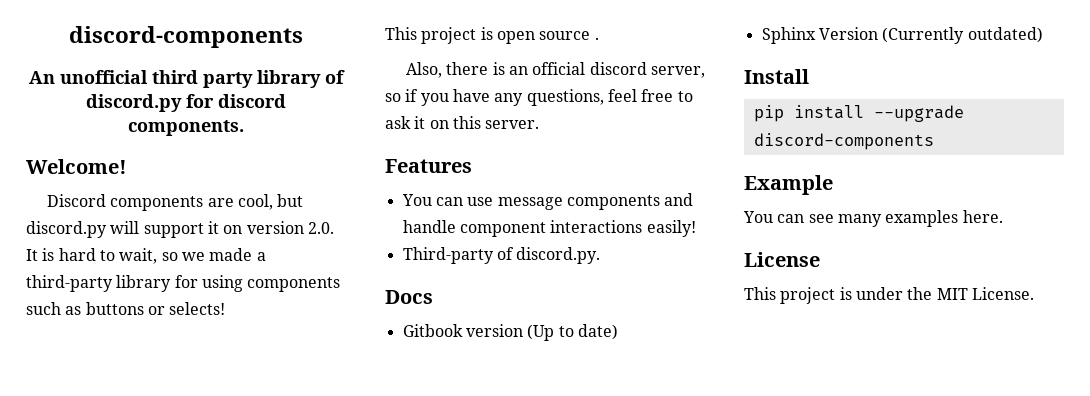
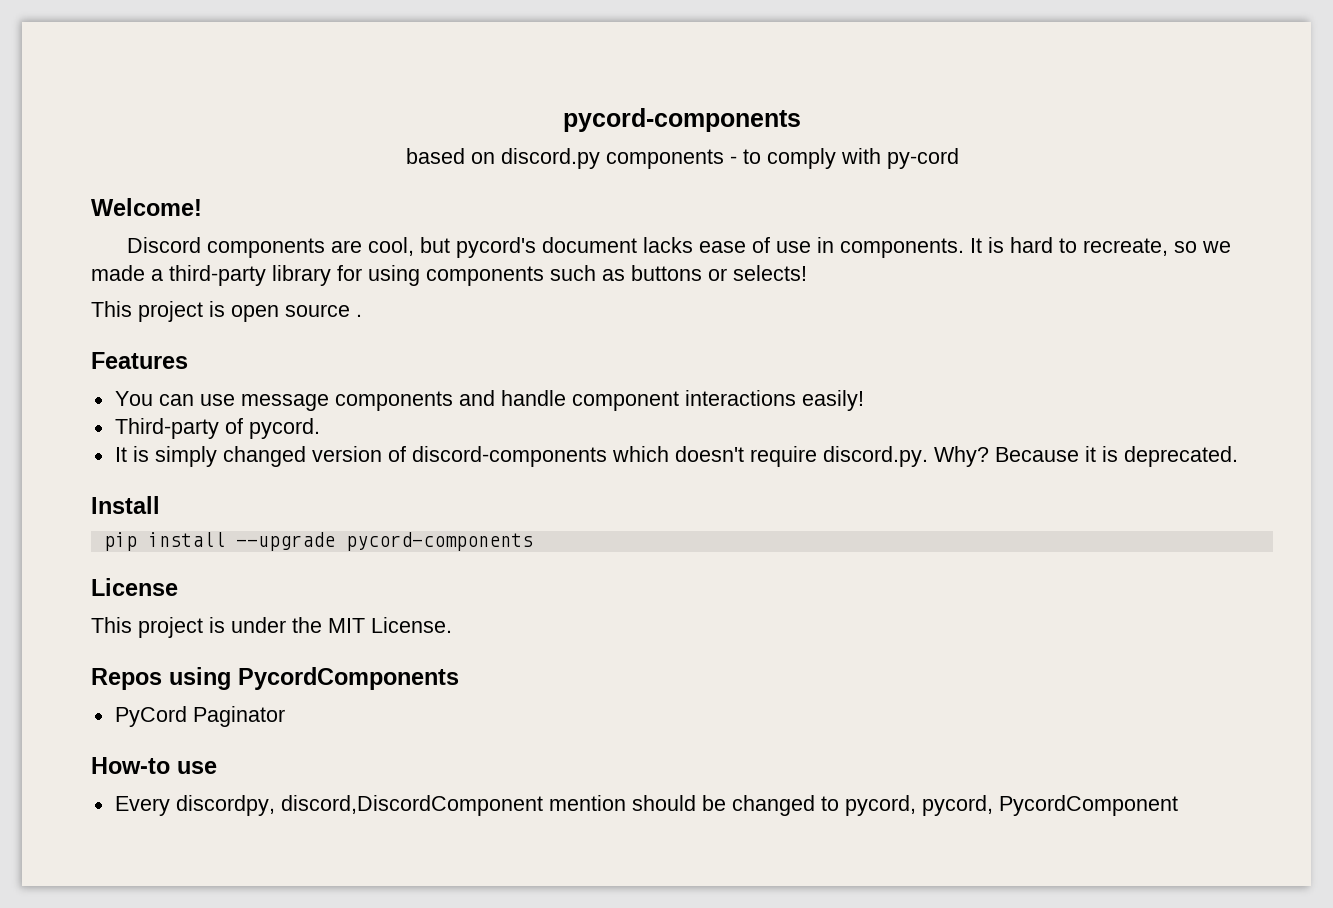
[69,26,303,48] [29,70,345,88] [86,94,286,112] [128,120,244,136] discord-components // An unofficial third party library of discord.py for discord components. -> [563,108,801,132] [405,148,959,169] pycord-components // based on discord.py components - to comply with py-cord
[26,221,334,238] discord.py will support it on version 2.0. -> [456,237,965,258] pycord's document lacks ease of use in components.
[119,248,158,264] wait, -> [1083,238,1169,256] recreate,
[405,62,705,78] [385,89,693,106] [385,116,540,129] // Also, there is an official discord server, so if you have any questions, feel free to ask it on this server. -> (362, 315) none
[516,247,601,264] [385,290,433,304] [402,324,618,341] [761,27,1043,44] [744,69,809,84] [753,105,964,122] [753,133,934,150] [744,175,833,195] [743,210,1003,227] discord.py. // Docs // Gitbook version (Up to date) // Sphinx Version (Currently outdated) // Install // pip install --upgrade discord-components // Example // You can see many examples here. -> [248,418,320,439] [114,446,1238,467] [91,496,160,514] [103,532,533,551] pycord. // It is simply changed version of discord-components which doesn't require discord.py. Why? Because it is deprecated. // Install // pip install --upgrade pycord-components
(1034, 293) none -> [91,667,459,690] [114,706,285,727] [91,757,217,774] [114,795,1178,816] // Repos using PycordComponents // PyCord Paginator // How-to use // Every discordpy, discord,DiscordComponent mention should be changed to pycord, pycord, PycordComponent

